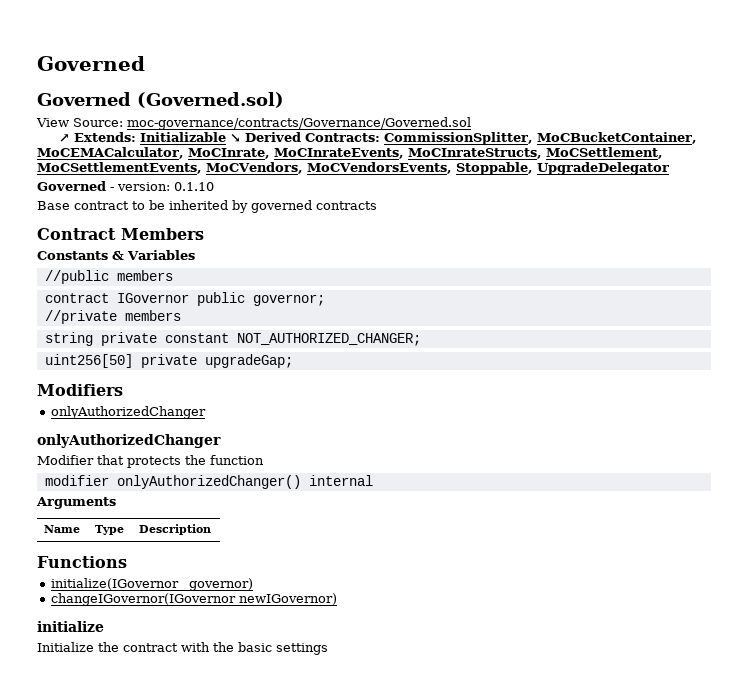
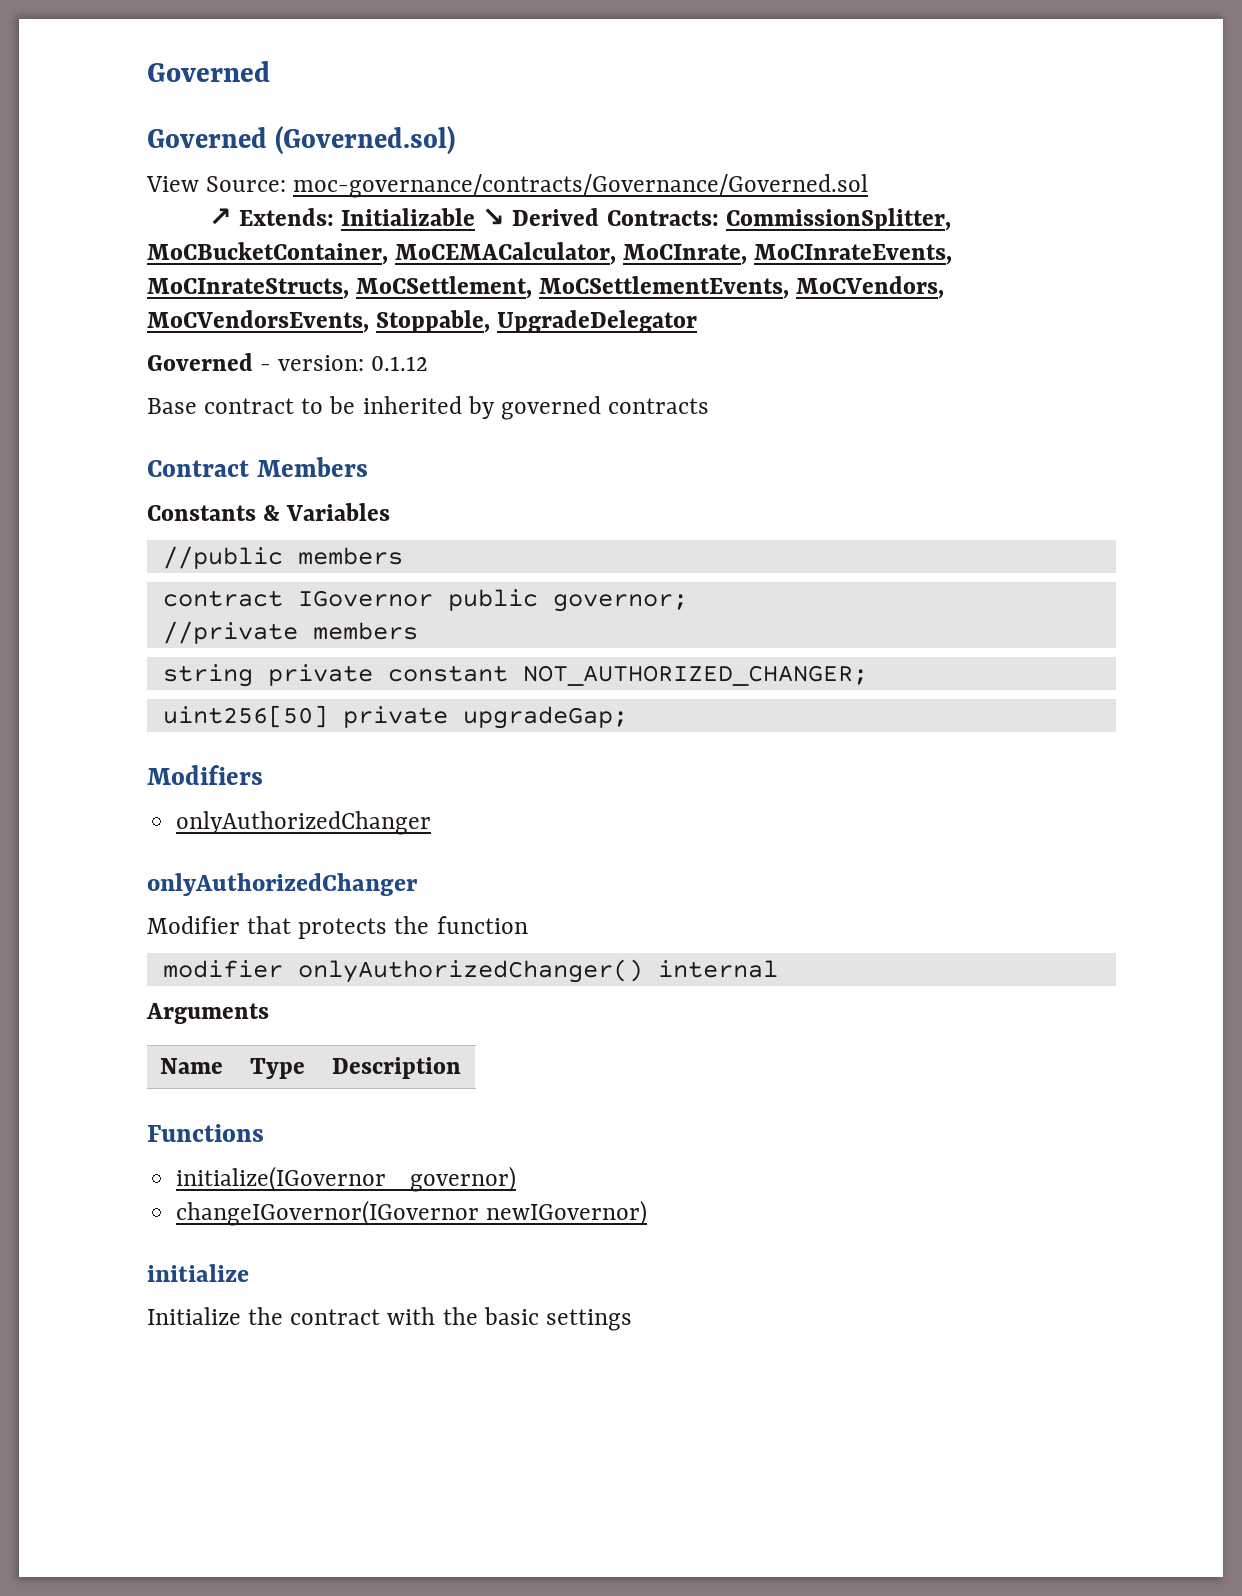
[174,182,214,191] 0.1.10 -> [371,356,429,371] 0.1.12

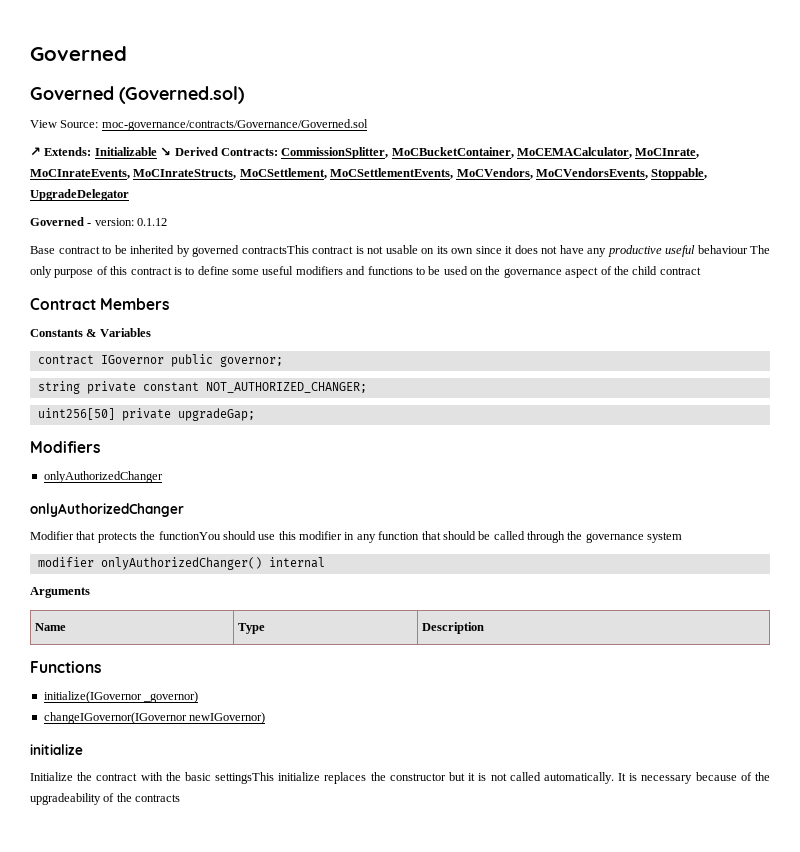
[608,398,710,414] contracts -> [241,245,770,257] [30,266,701,278] contractsThis contract is not usable on its own since it does not have any productive useful behaviour The only purpose of this contract is to define some useful modifiers and functions to be used on the governance aspect of the child contract
[162,546,403,569] // //public members -> (151, 332) none
[162,621,418,644] // //private members -> (283, 361) none
[436,916,528,934] function -> [158,531,683,543] functionYou should use this modifier in any function that should be called through the governance system
[545,1309,632,1331] settings -> [215,772,770,784] [30,793,181,805] settingsThis initialize replaces the constructor but it is not called automatically. It is necessary because of the upgradeability of the contracts

